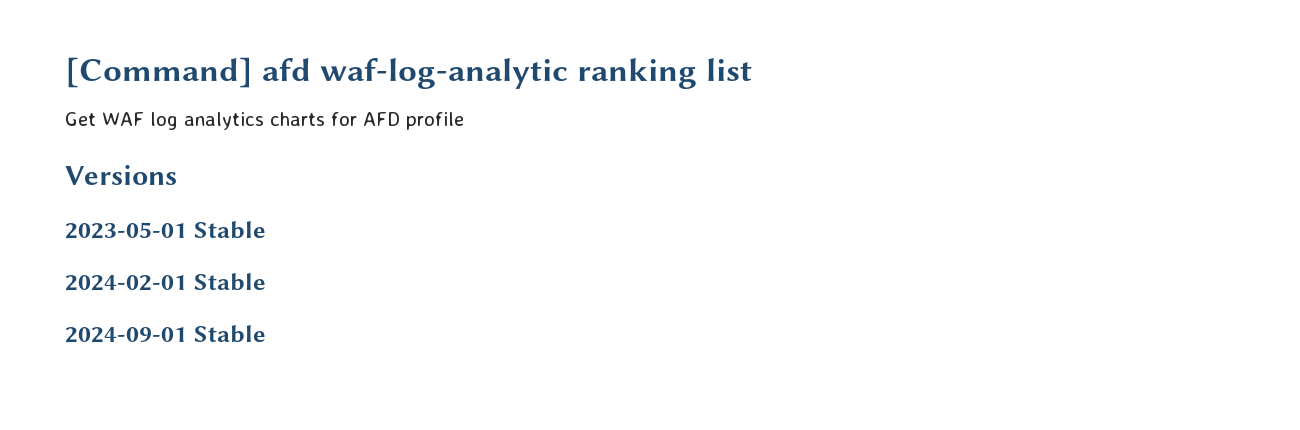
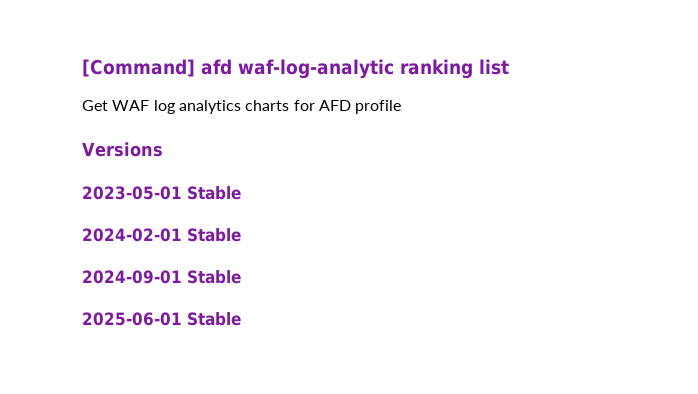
(266, 334) none -> [82,312,241,326] // 2025-06-01 Stable

